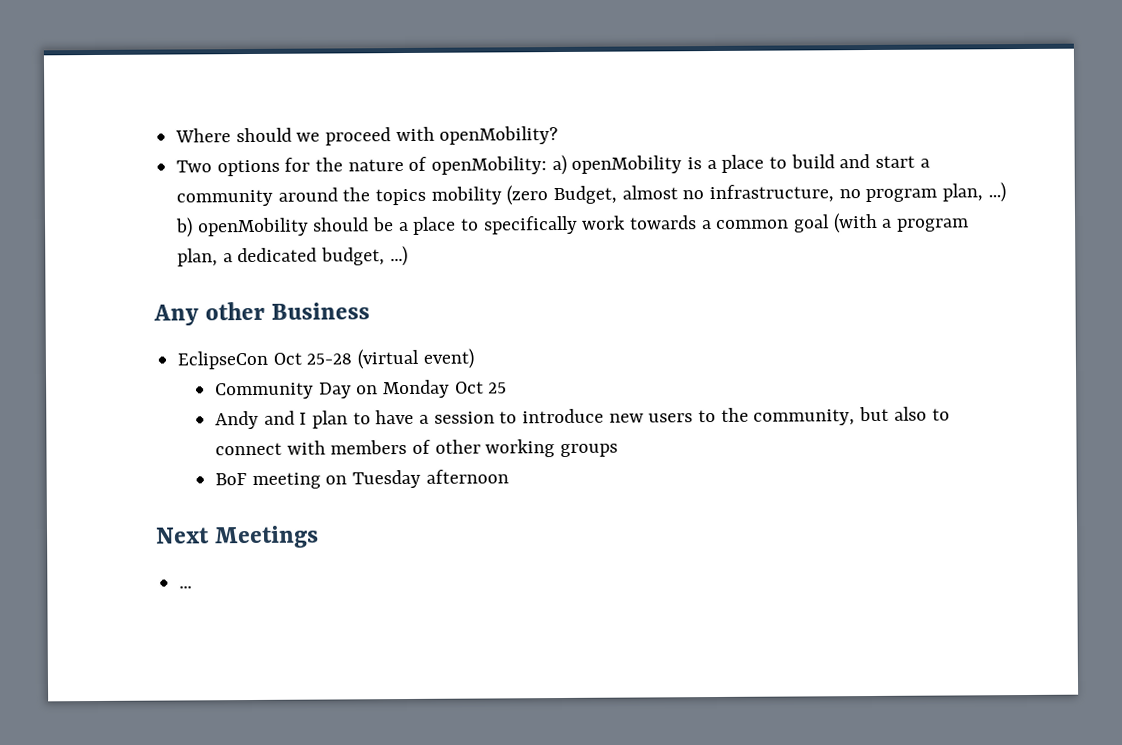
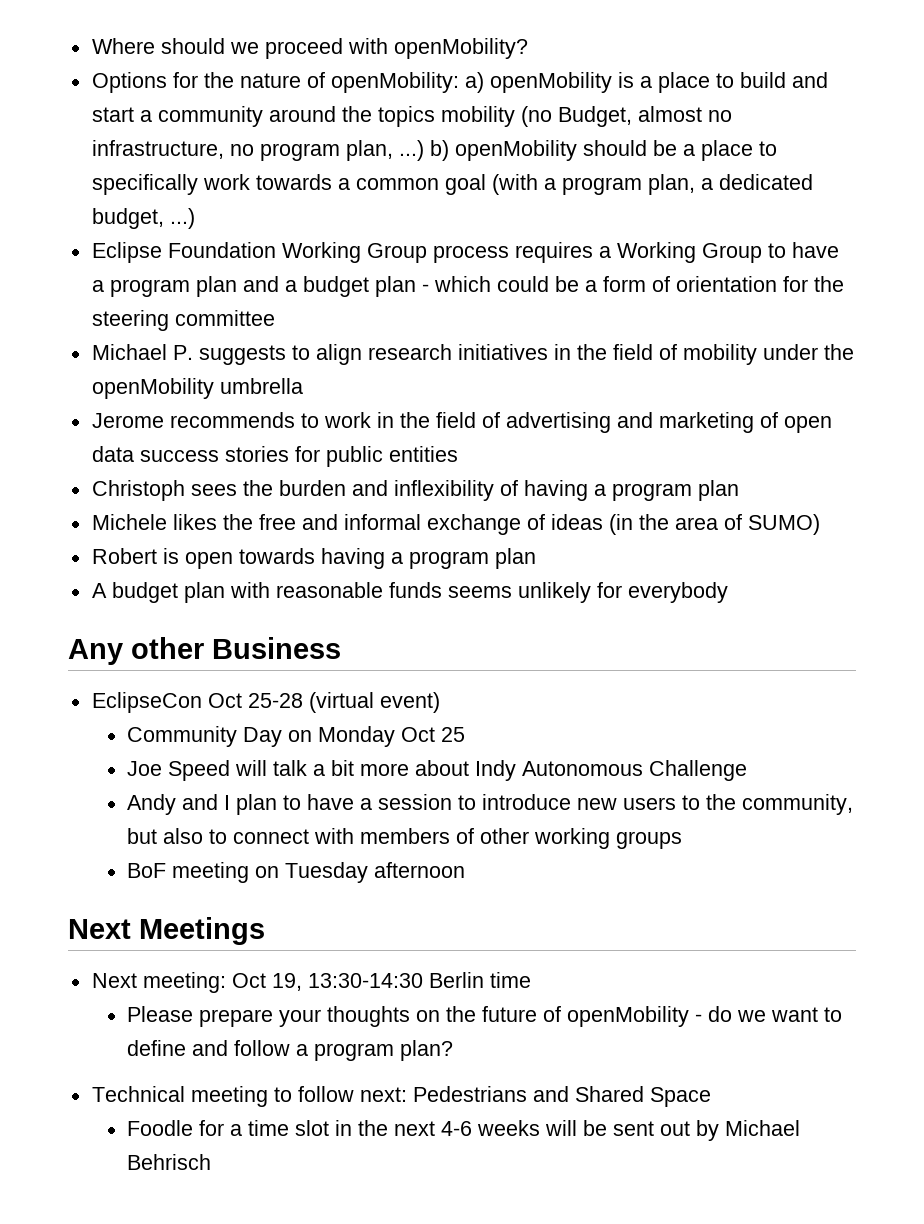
[176,159,280,177] Two options -> [91,72,167,93] Options
[506,185,549,206] (zero -> [520,106,552,127] (no
(408, 256) none -> [91,242,839,263] [91,276,844,297] [91,310,275,331] [91,344,854,365] [91,378,303,399] [91,412,832,433] [91,446,458,467] [91,480,739,501] [91,514,820,535] [91,548,536,569] [91,582,728,603] // Eclipse Foundation Working Group process requires a Working Group to have a program plan and a budget plan - which could be a form of orientation for the steering committee // Michael P. suggests to align research initiatives in the field of mobility under the openMobility umbrella // Jerome recommends to work in the field of advertising and marketing of open data success stories for public entities // Christoph sees the burden and inflexibility of having a program plan // Michele likes the free and informal exchange of ideas (in the area of SUMO) // Robert is open towards having a program plan // A budget plan with reasonable funds seems unlikely for everybody
(508, 388) none -> [126,760,747,781] // Joe Speed will talk a bit more about Indy Autonomous Challenge
[179,585,193,589] ... -> [91,972,531,993] [126,1006,842,1027] [126,1040,453,1061] [91,1086,711,1107] [126,1120,800,1141] [126,1154,211,1170] Next meeting: Oct 19, 13:30-14:30 Berlin time // Please prepare your thoughts on the future of openMobility - do we want to define and follow a program plan? // Technical meeting to follow next: Pedestrians and Shared Space // Foodle for a time slot in the next 4-6 weeks will be sent out by Michael Behrisch

